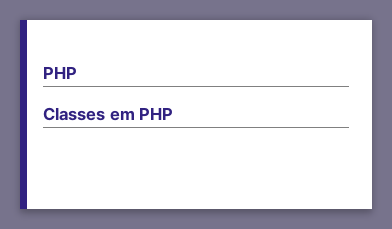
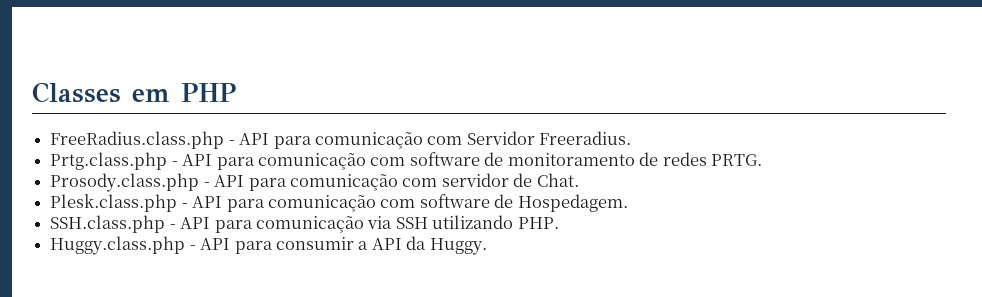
[43,66,77,79] PHP // -> (32, 92) none
(174, 113) none -> [50,131,632,149] [50,152,763,170] [50,173,579,192] [50,194,628,212] [50,215,559,233] [50,236,487,255] // FreeRadius.class.php - API para comunicação com Servidor Freeradius. // Prtg.class.php - API para comunicação com software de monitoramento de redes PRTG. // Prosody.class.php - API para comunicação com servidor de Chat. // Plesk.class.php - API para comunicação com software de Hospedagem. // SSH.class.php - API para comunicação via SSH utilizando PHP. // Huggy.class.php - API para consumir a API da Huggy.

